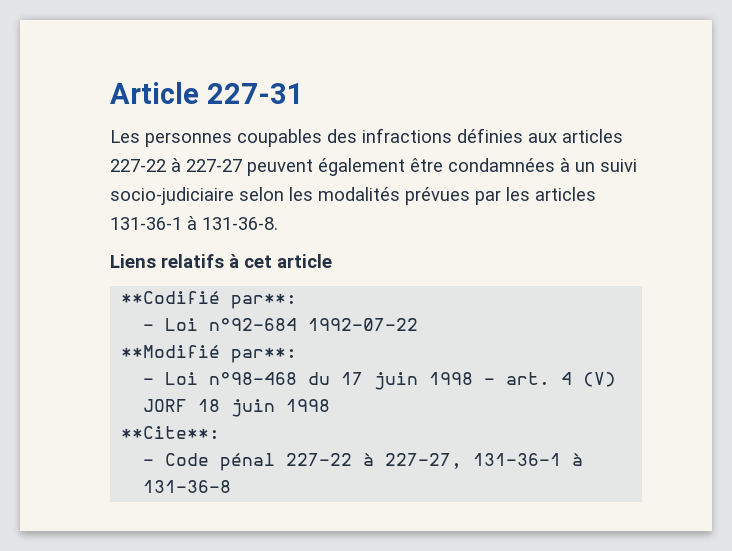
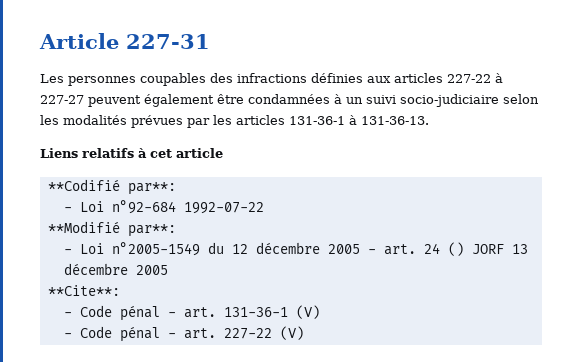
[202,217,278,230] 131-36-8. -> [361,116,429,125] 131-36-13.
[209,372,617,390] [143,399,331,417] [121,426,221,439] [143,453,584,471] [143,480,232,493] n°98-468 du 17 juin 1998 - art. 4 (V) JORF 18 juin 1998 // **Cite**: // - Code pénal 227-22 à 227-27, 131-36-1 à 131-36-8 -> [111,242,528,256] [63,263,168,275] [47,285,120,296] [63,305,320,321] [63,326,304,342] n°2005-1549 du 12 décembre 2005 - art. 24 () JORF 13 décembre 2005 // **Cite**: // - Code pénal - art. 131-36-1 (V) // - Code pénal - art. 227-22 (V)

